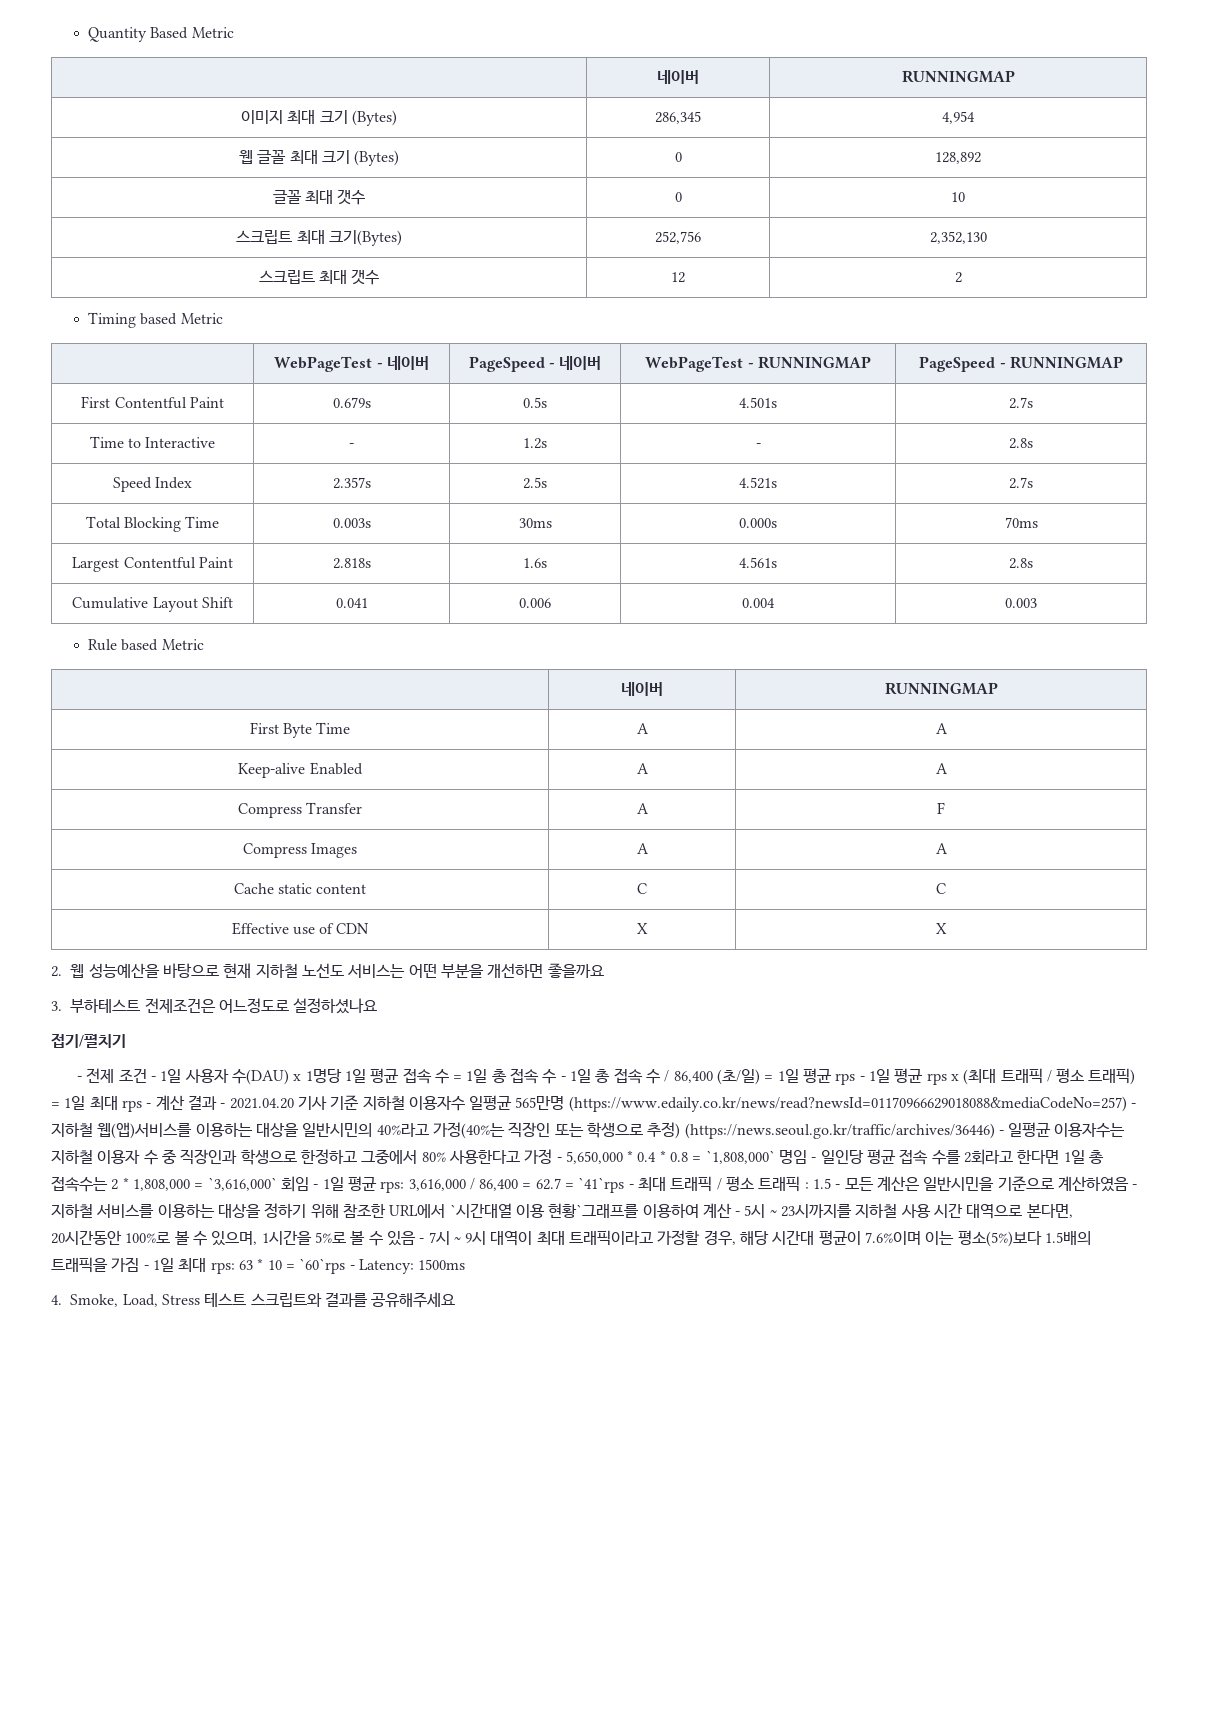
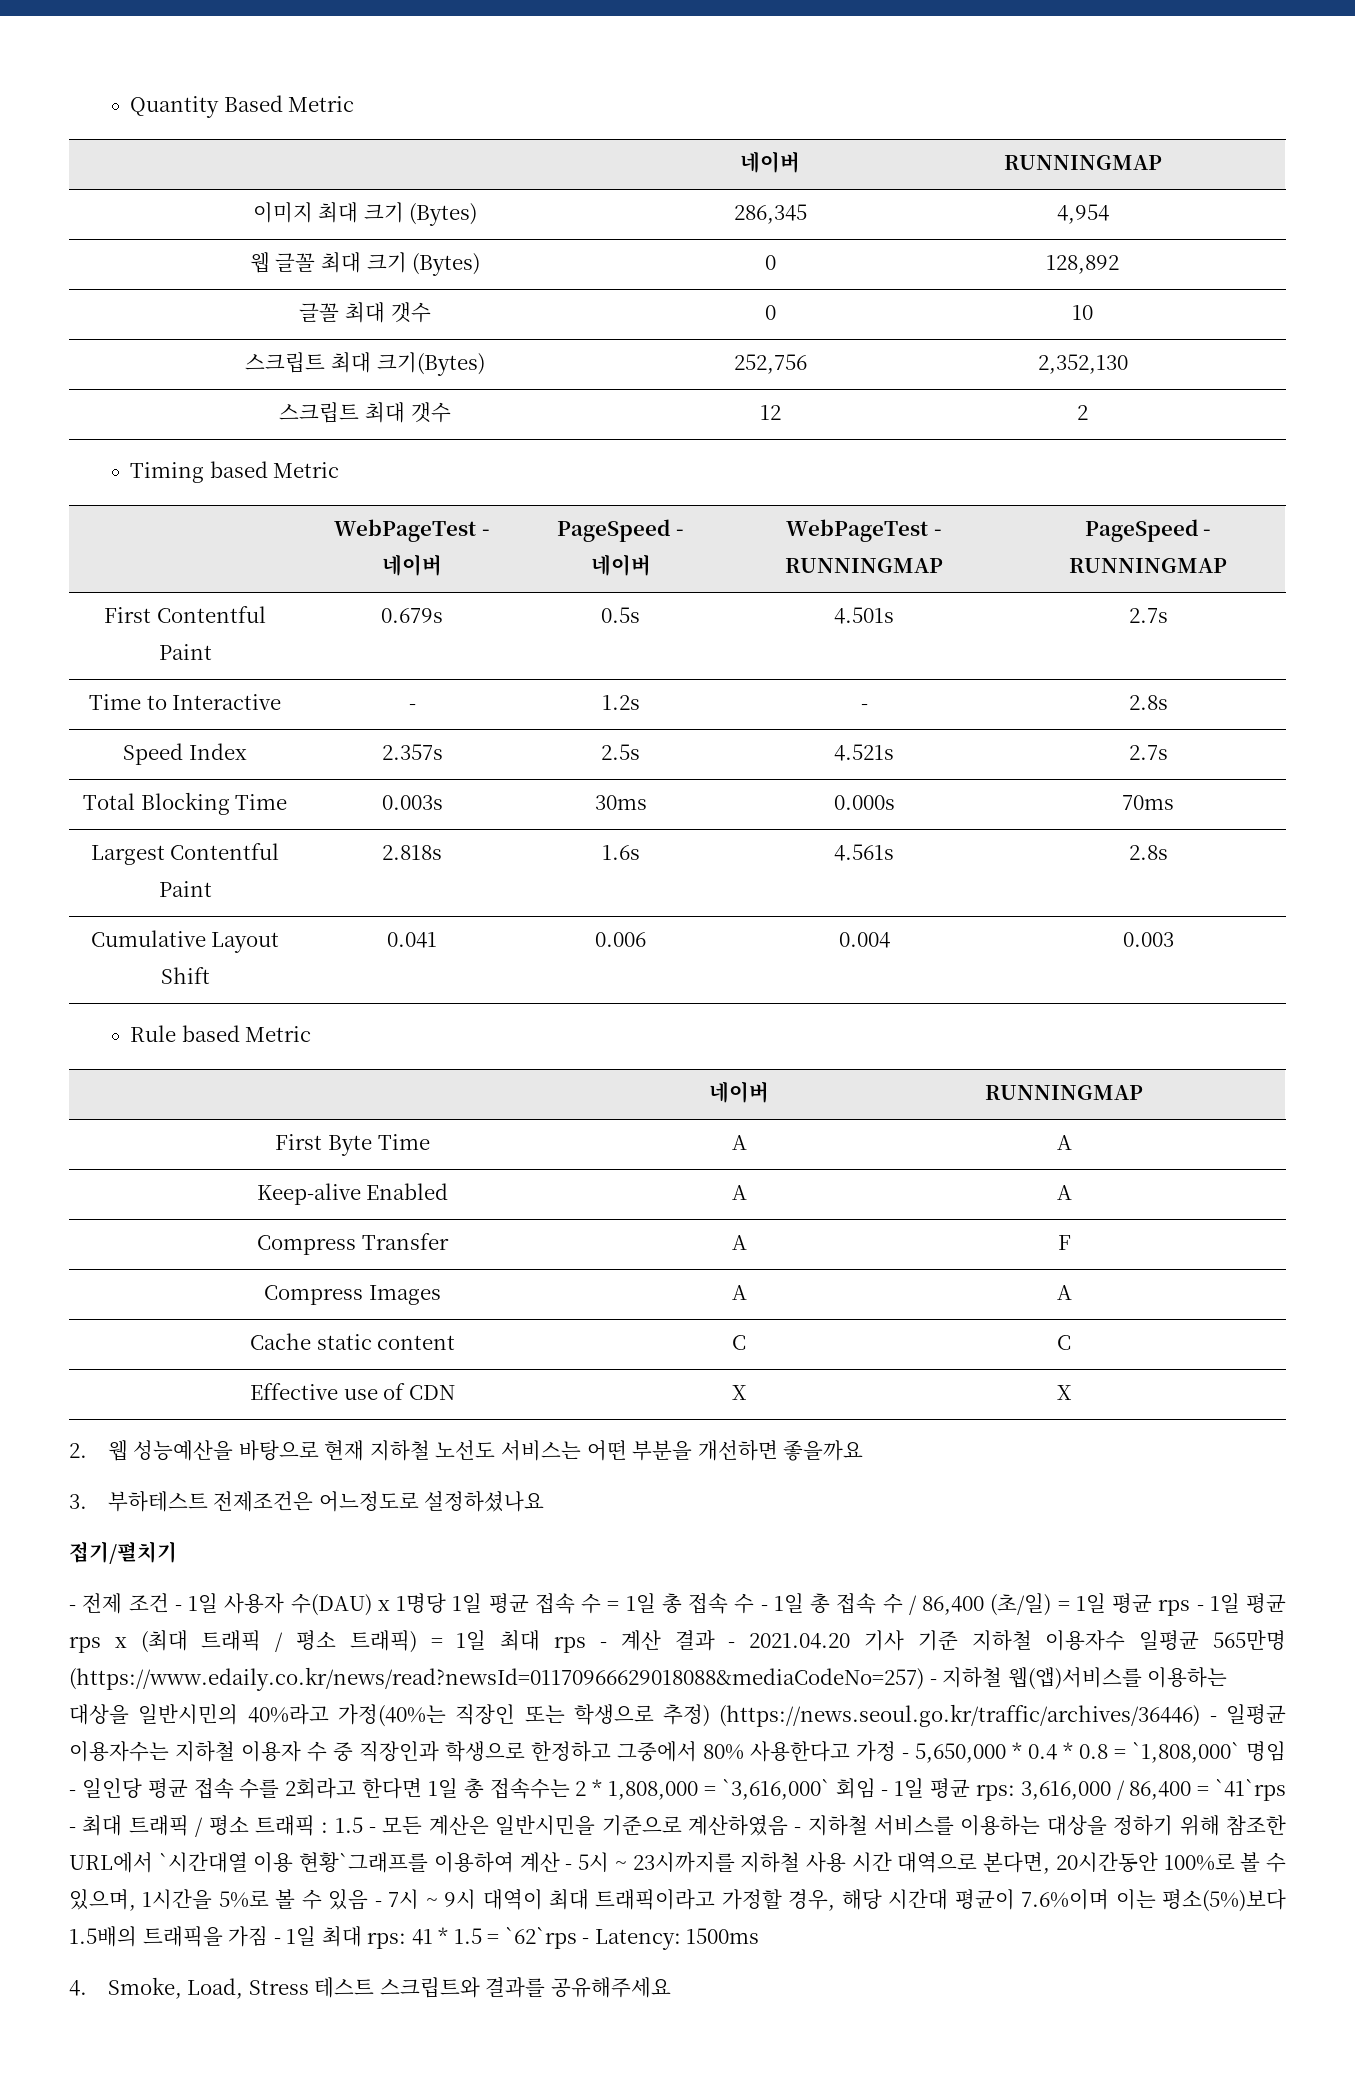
[535,1178,575,1190] 62.7 = -> (1210, 1791) none
[238,1258,346,1274] 63 * 10 = `60`rps -> [411,1927,577,1949] 41 * 1.5 = `62`rps

